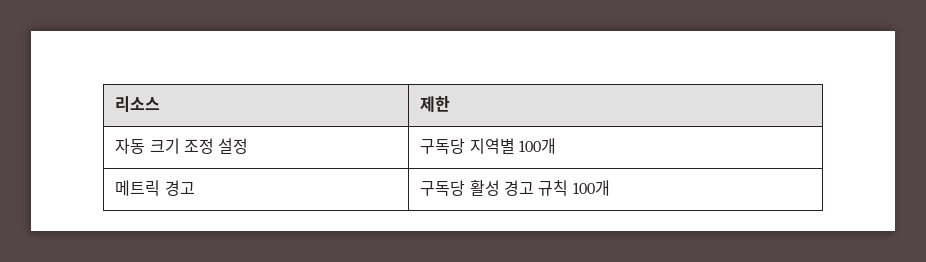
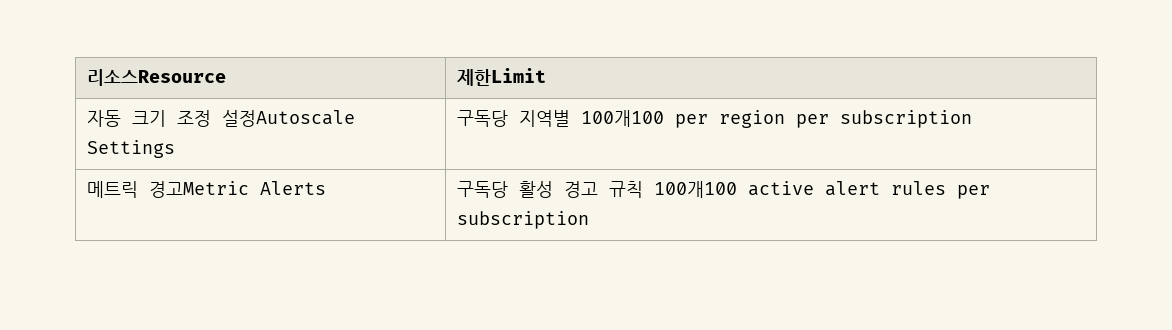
[115,96,161,112] [420,96,451,112] 리소스 | 제한 -> [87,69,227,86] [457,68,547,86] 리소스Resource | 제한Limit
[218,138,249,154] 설정 -> [222,110,356,127] [87,140,176,158] 설정Autoscale Settings
[518,138,556,154] 100개 -> [581,110,973,128] 100개100 per region per subscription
[164,180,195,196] 경고 -> [149,181,327,198] 경고Metric Alerts
[572,180,610,196] 100개 -> [654,181,991,199] [457,211,590,229] 100개100 active alert rules per subscription

